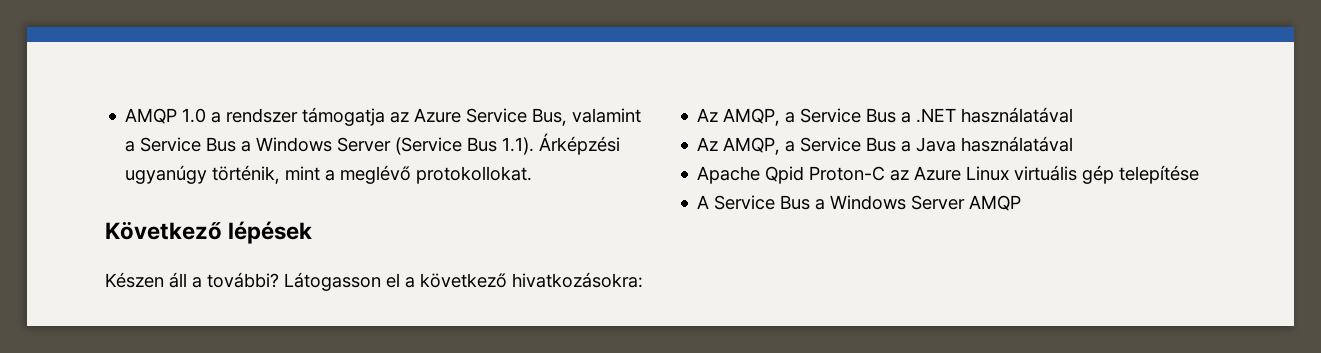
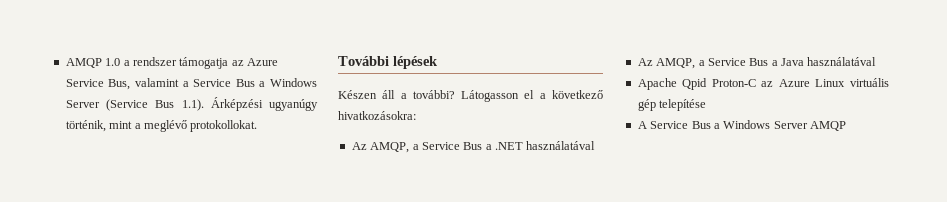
[105,221,222,240] Következő -> [338,56,389,66] További

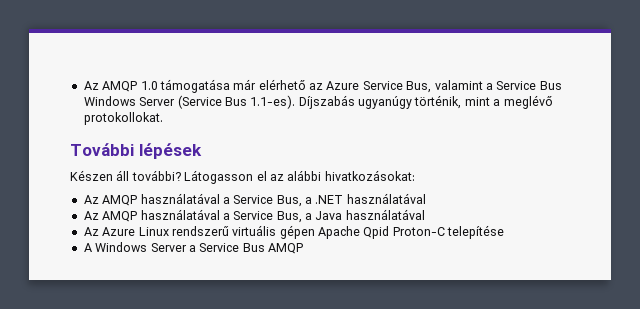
(65, 63) none -> [83,81,99,90] Az
[123,57,229,69] a rendszer támogatja -> [159,79,306,93] támogatása már elérhető
[259,81,266,87] a -> (562, 85) none
[181,97,263,111] 1.1). Árképzési -> [250,95,355,109] 1.1-es). Díjszabás
[400,93,407,99] a -> (130, 175) none
[539,90,603,99] [338,111,416,120] [351,142,483,153] a következő hivatkozásokra: // Az AMQP, a Service Bus -> [269,170,415,181] [83,193,302,207] az alábbi hivatkozásokat: // Az AMQP használatával a Service Bus,
[656,58,769,69] AMQP, a Service Bus -> [102,209,302,223] AMQP használatával a Service Bus,
[637,78,889,90] [637,99,707,111] [637,120,808,129] Apache Qpid Proton-C az Azure Linux virtuális gép telepítése // A Service Bus a Windows Server -> [83,225,505,239] [83,242,265,252] Az Azure Linux rendszerű virtuális gépen Apache Qpid Proton-C telepítése // A Windows Server a Service Bus

